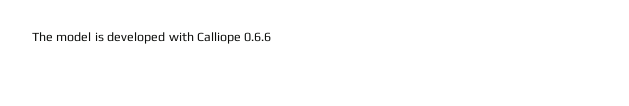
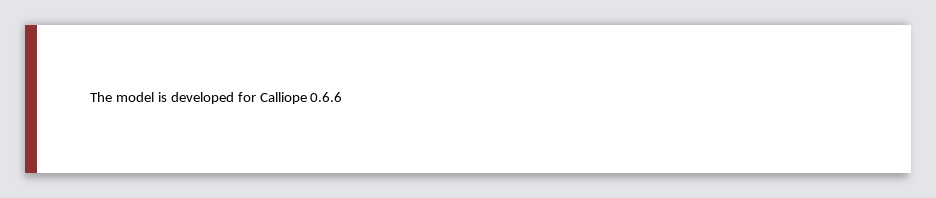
[168,32,194,42] with -> [237,92,256,102] for

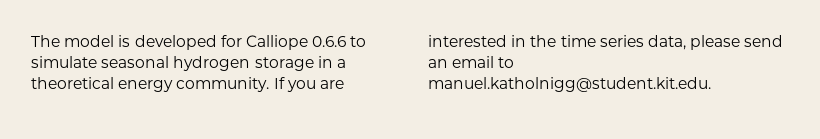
(343, 97) none -> [350,36,367,47] [31,56,346,71] [31,77,344,92] [428,35,784,50] [428,56,515,68] [428,77,711,92] to simulate seasonal hydrogen storage in a theoretical energy community. If you are interested in the time series data, please send an email to manuel.katholnigg@student.kit.edu.

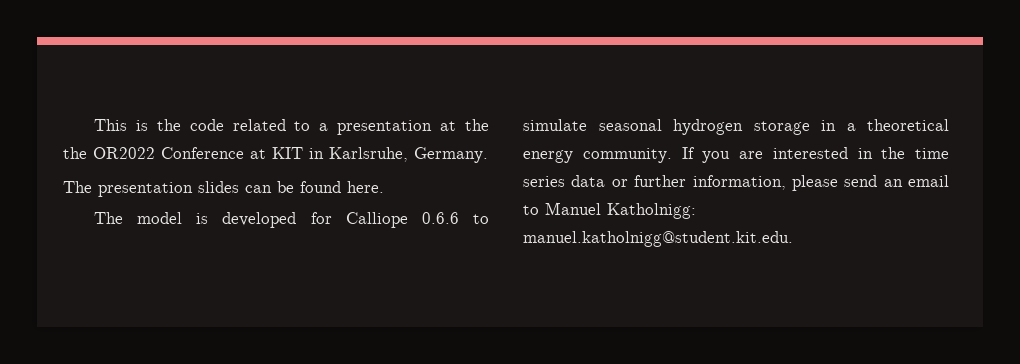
(31, 41) none -> [93,119,490,135] [63,147,488,163] [63,181,384,197] This is the code related to a presentation at the the OR2022 Conference at KIT in Karlsruhe, Germany. // The presentation slides can be found here. //
[647,35,686,50] data, -> [571,175,786,190] data or further information,
(515, 62) none -> [545,202,696,219] Manuel Katholnigg:

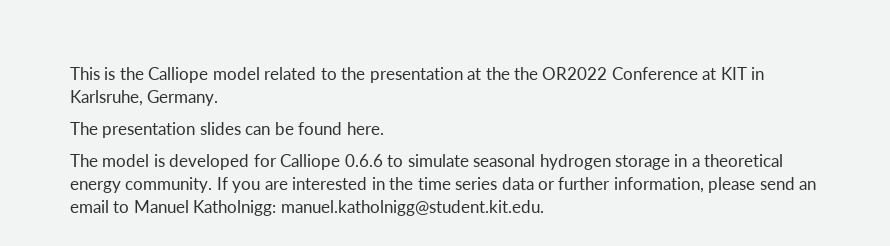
[189,119,224,131] code -> [148,67,260,83] Calliope model
[319,123,329,131] a -> [341,67,366,80] the

